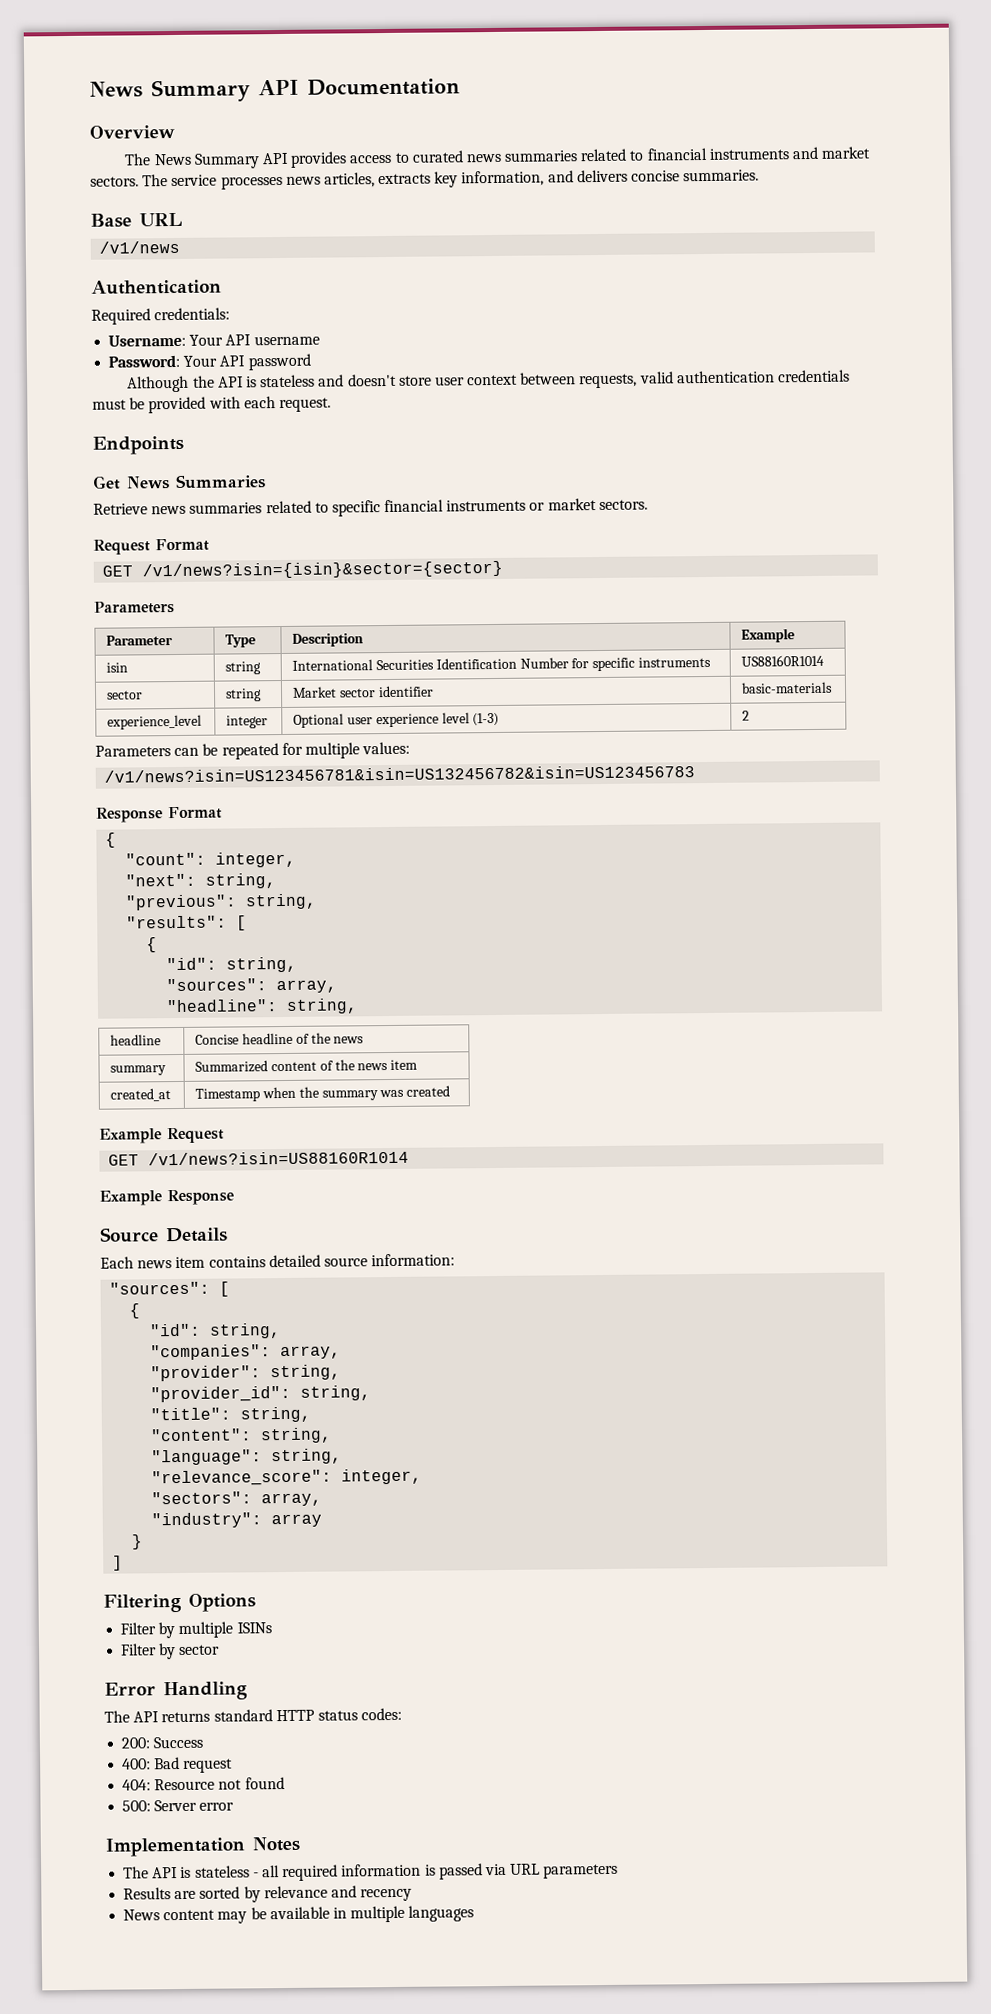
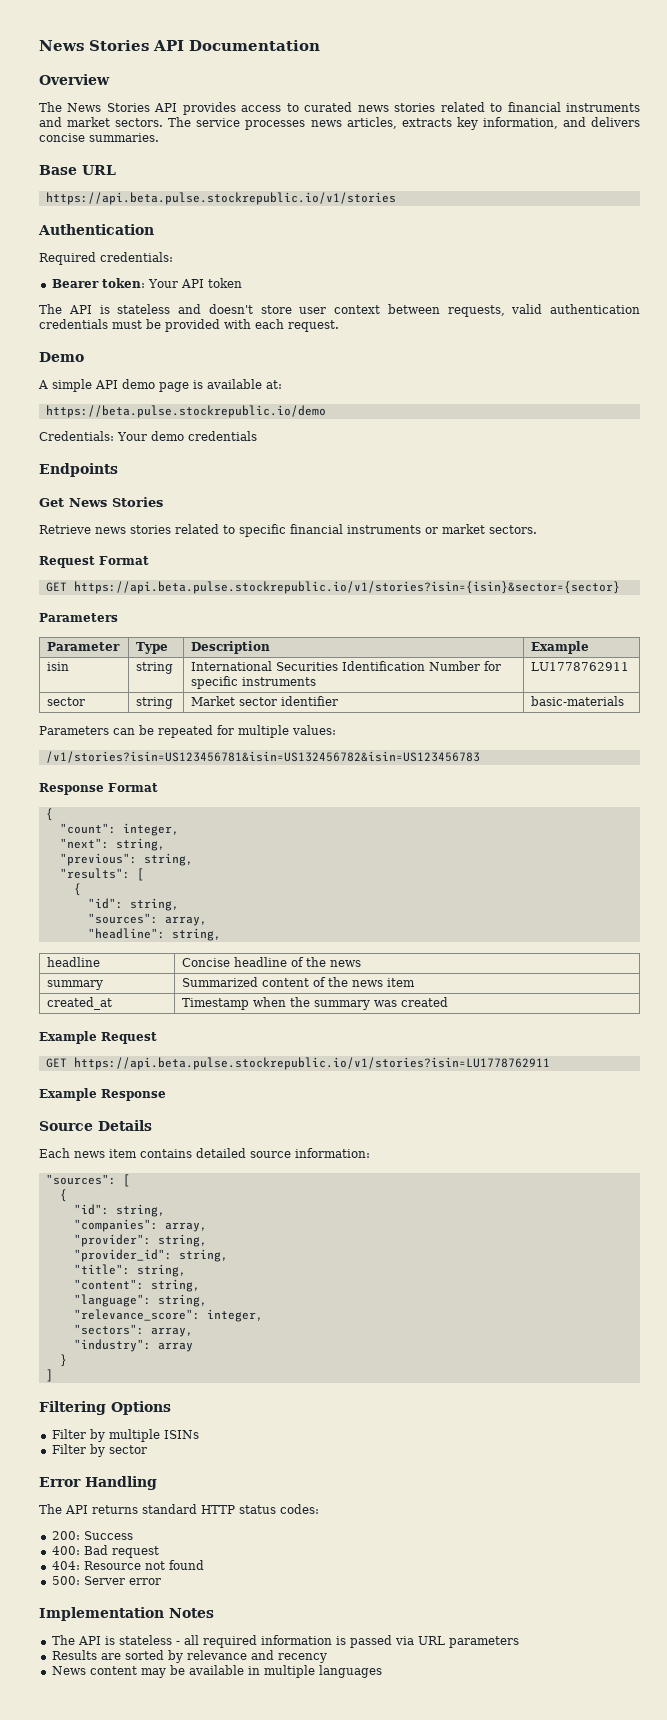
[89,79,251,103] News Summary -> [39,40,149,51] News Stories
[193,153,260,169] Summary -> [106,103,150,112] Stories
[504,150,579,162] summaries -> [394,103,436,112] stories
[99,240,181,254] /v1/news -> [45,192,396,205] https://api.beta.pulse.stockrepublic.io/v1/stories
[108,334,320,347] [108,353,311,371] [127,375,215,393] Username: Your API username // Password: Your API password // Although the -> [51,278,242,288] [39,304,62,314] Bearer token: Your API token // The
(331, 405) none -> [39,352,84,362] [38,379,282,392] [45,405,326,418] [39,431,257,441] // Demo // A simple API demo page is available at: // https://beta.pulse.stockrepublic.io/demo // Credentials: Your demo credentials
[175,474,266,489] Summaries -> [112,497,163,507] Stories
[189,502,263,514] summaries -> [130,525,171,534] stories
[142,560,504,580] /v1/news?isin={isin}&sector={sector} -> [73,581,620,594] https://api.beta.pulse.stockrepublic.io/v1/stories?isin={isin}&sector={sector}
[741,654,825,667] US88160R1014 -> [531,662,630,671] LU1778762911
[107,714,203,730] [226,715,269,729] [293,712,500,728] [742,710,751,721] // experience_level | integer | Optional user experience level (1-3) | 2 -> (625, 701) none
[104,765,696,783] /v1/news?isin=US123456781&isin=US132456782&isin=US123456783 -> [45,751,480,763] /v1/stories?isin=US123456781&isin=US132456782&isin=US123456783
[148,1150,410,1166] /v1/news?isin=US88160R1014 -> [73,1057,550,1070] https://api.beta.pulse.stockrepublic.io/v1/stories?isin=LU1778762911

